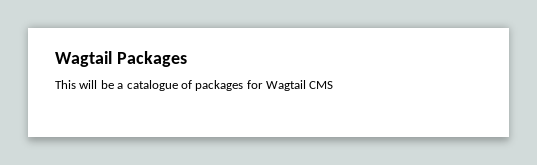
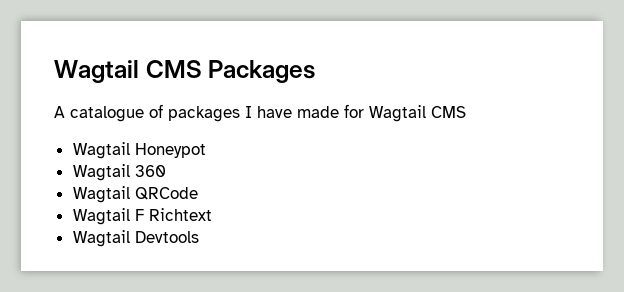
[55,51,112,67] Wagtail -> [54,60,202,83] Wagtail CMS
[55,80,334,91] This will be a catalogue of packages for Wagtail CMS -> [54,104,466,122] [72,142,206,159] [72,164,166,181] [72,186,198,203] [72,208,212,225] [72,230,199,247] A catalogue of packages I have made for Wagtail CMS // Wagtail Honeypot // Wagtail 360 // Wagtail QRCode // Wagtail F Richtext // Wagtail Devtools

